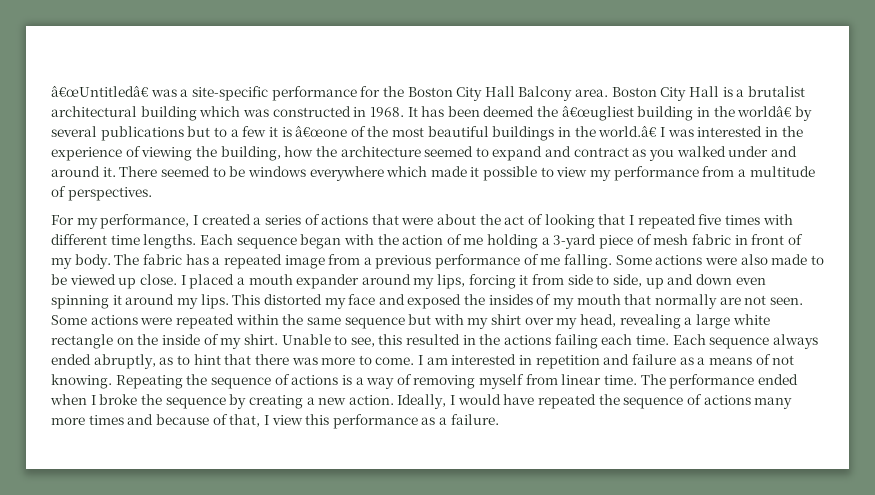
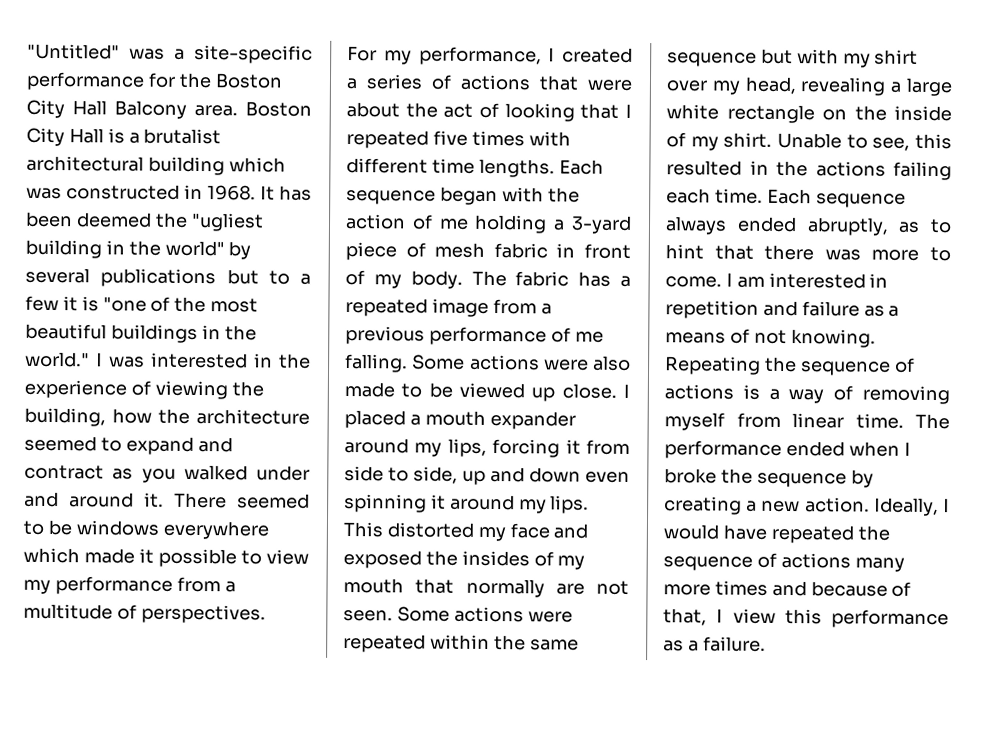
[51,85,149,97] â€œUntitledâ€ -> [27,43,120,60] "Untitled"
[561,105,634,121] â€œugliest -> [190,212,264,232] "ugliest
[737,105,793,117] worldâ€ -> [164,240,225,257] world"
[295,125,348,137] â€œone -> [102,296,147,312] "one
[598,125,658,137] world.â€ -> [25,351,90,368] world."

